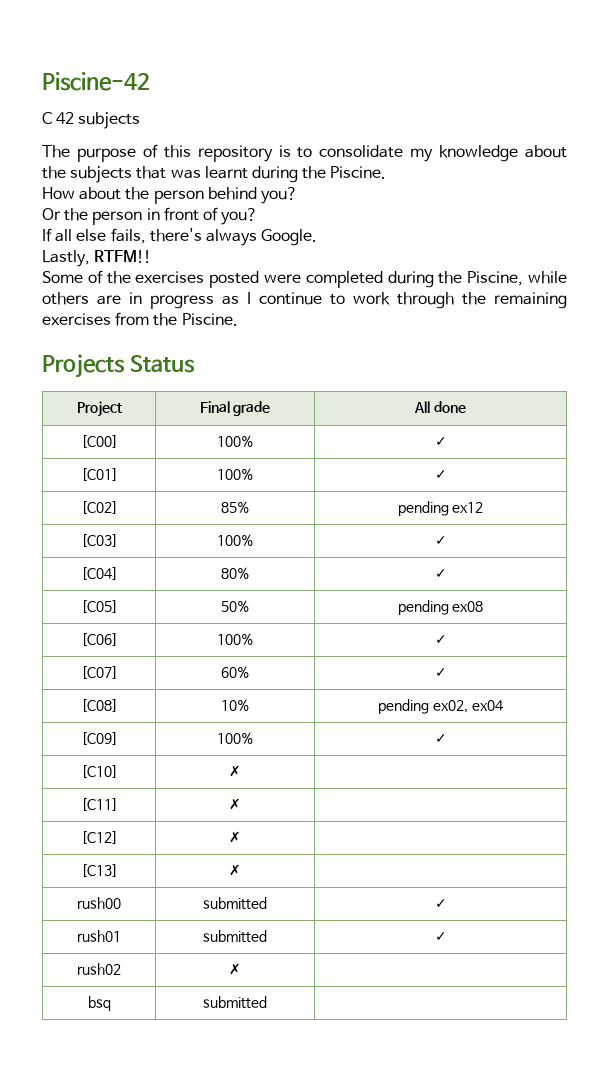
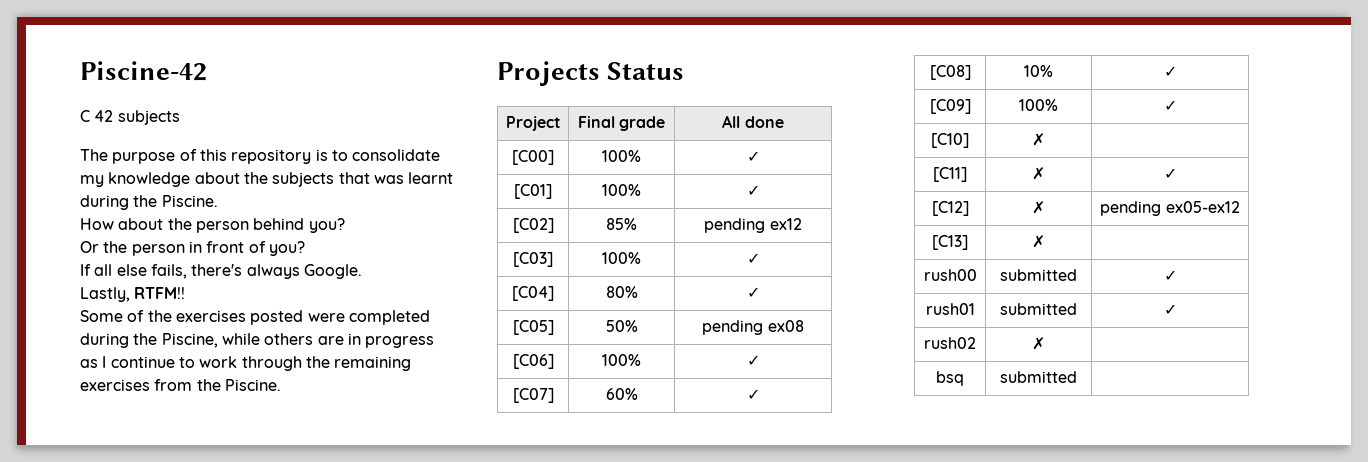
[378,699,503,714] pending ex02, ex04 -> [1163,66,1177,77] ✓
(241, 804) none -> [1163,168,1177,179] ✓
(241, 837) none -> [1100,201,1240,216] pending ex05-ex12

